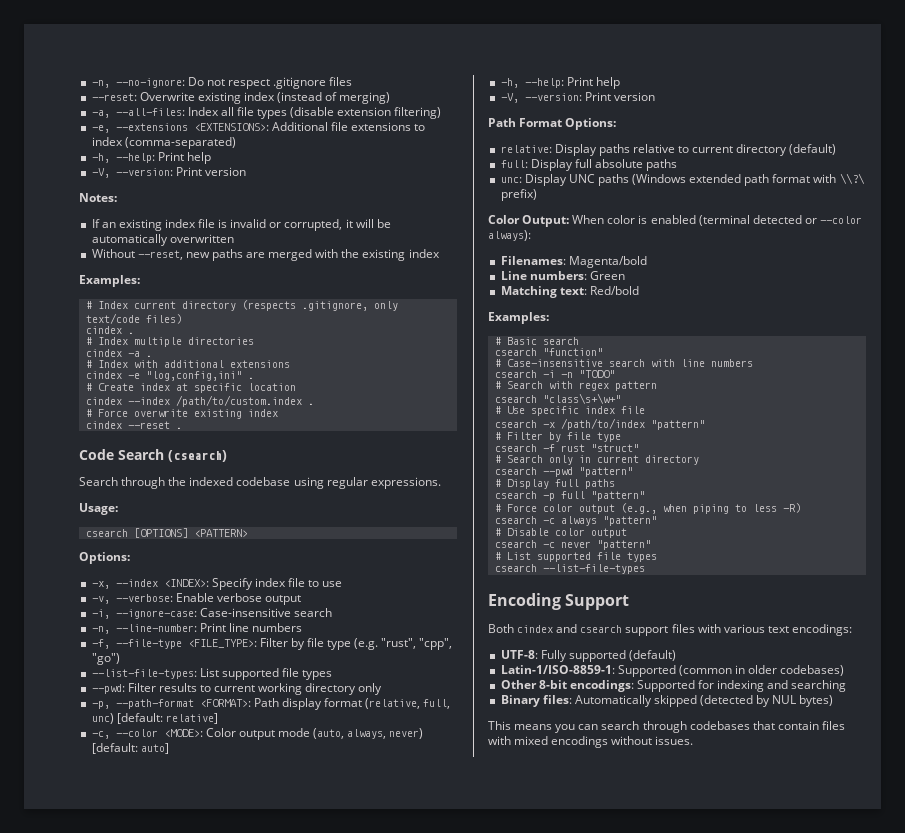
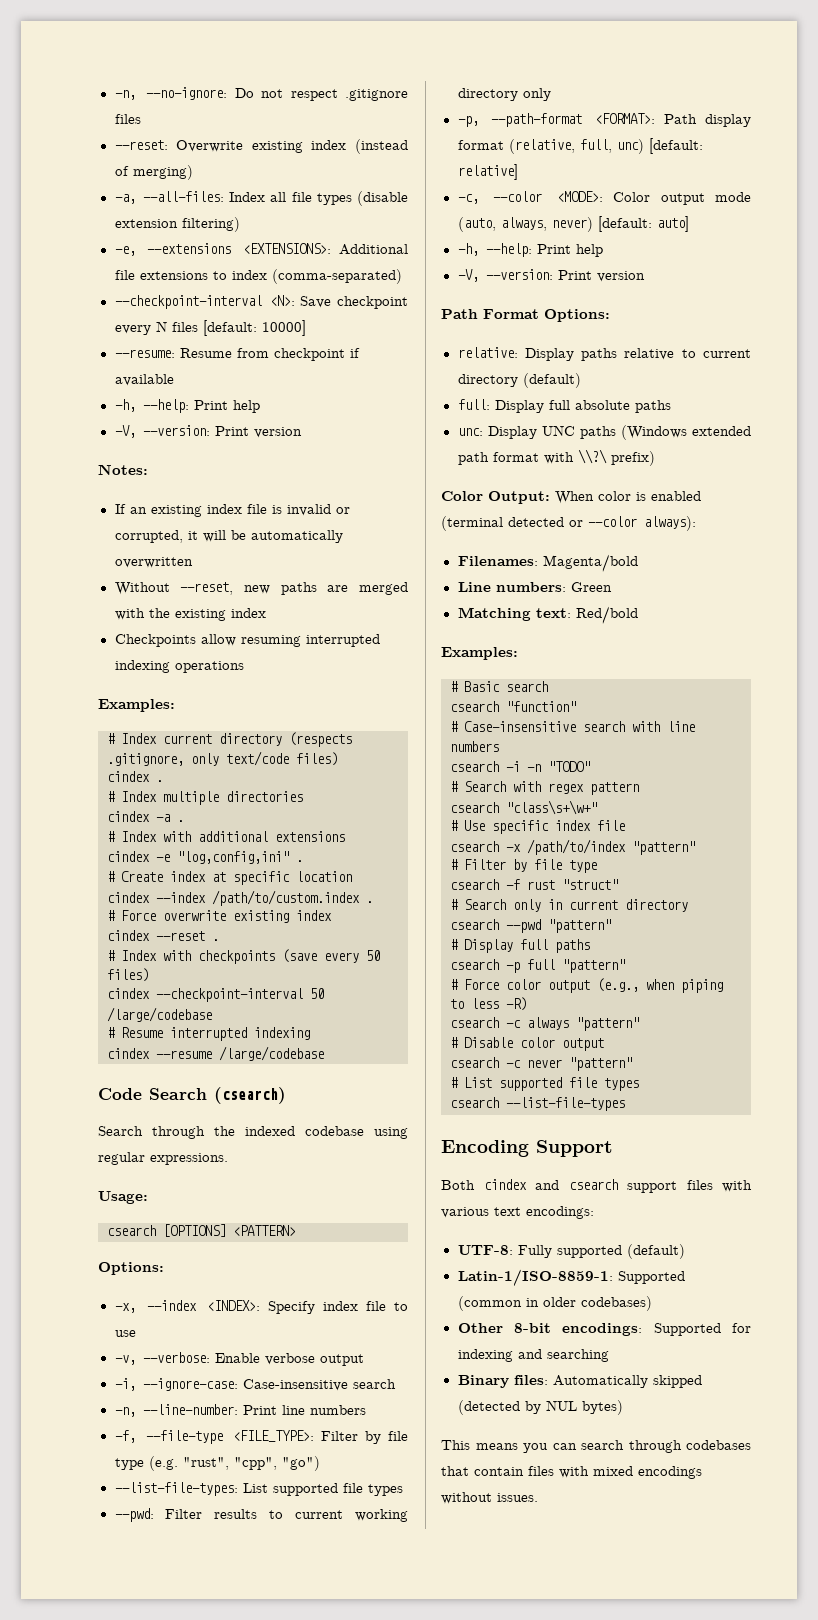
(236, 143) none -> [114,295,408,309] [114,320,306,336] [114,348,360,361] [114,374,174,386] // --checkpoint-interval <N>: Save checkpoint every N files [default: 10000] // --resume: Resume from checkpoint if available
(440, 253) none -> [114,634,380,647] [114,660,244,673] // Checkpoints allow resuming interrupted indexing operations
(182, 428) none -> [107,949,380,964] [107,968,149,982] [107,988,324,1002] [107,1007,212,1022] [107,1027,310,1041] [107,1046,324,1061] // # Index with checkpoints (save every 50 files) // cindex --checkpoint-interval 50 /large/codebase // # Resume interrupted indexing // cindex --resume /large/codebase

